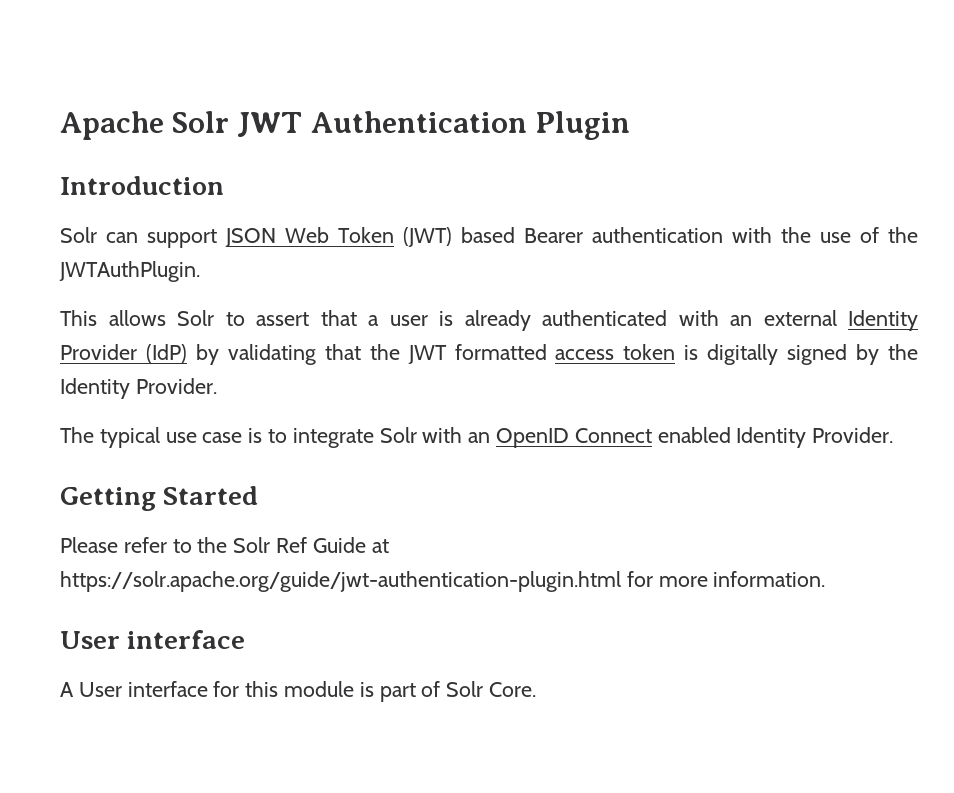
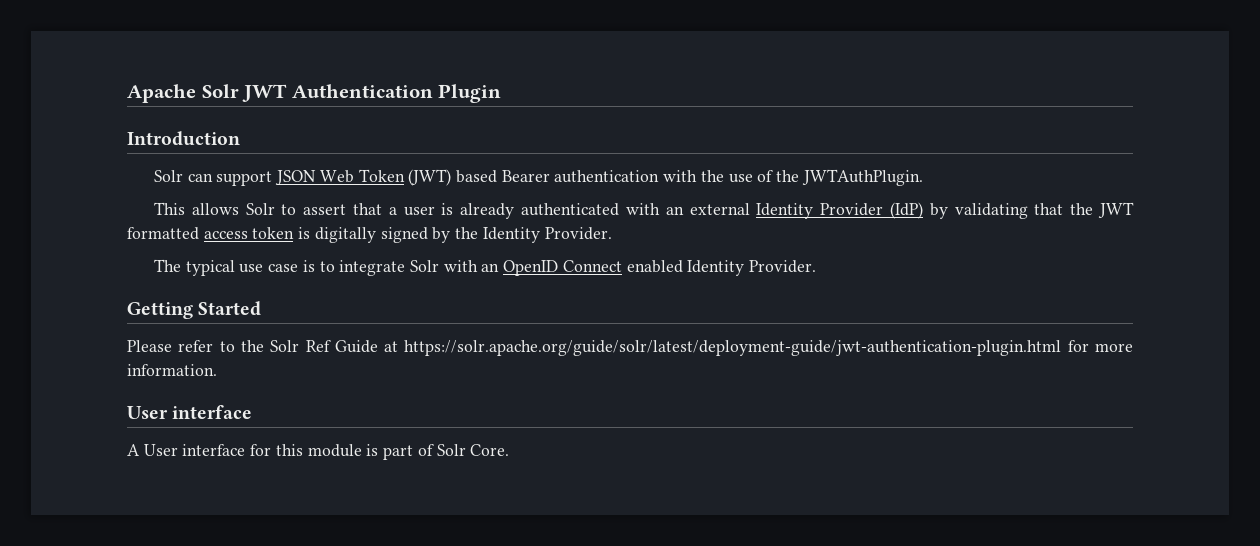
[60,571,621,592] https://solr.apache.org/guide/jwt-authentication-plugin.html -> [404,340,1062,356] https://solr.apache.org/guide/solr/latest/deployment-guide/jwt-authentication-plugin.html

